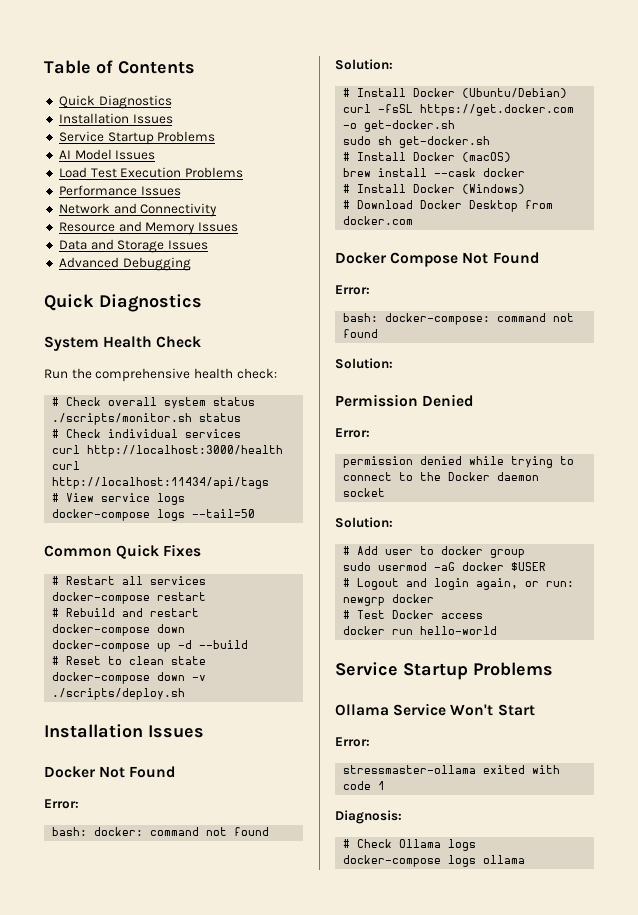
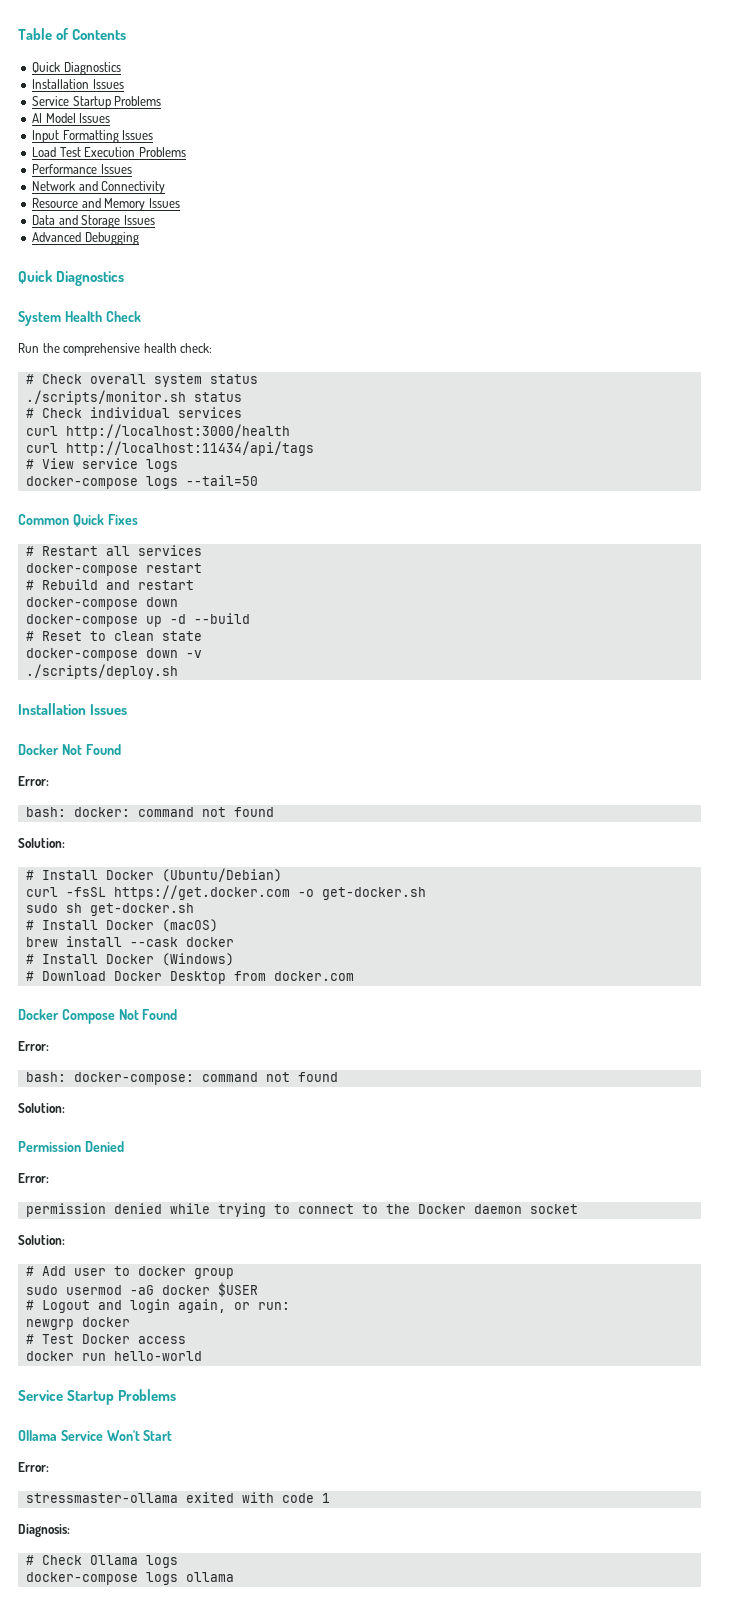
(156, 155) none -> [32,130,154,143] // Input Formatting Issues

